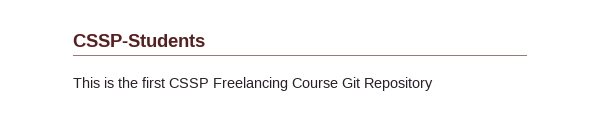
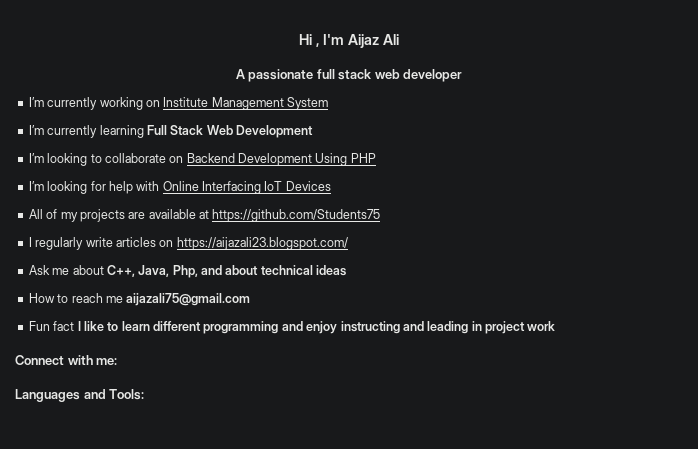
[73,34,205,47] [73,77,433,91] CSSP-Students // This is the first CSSP Freelancing Course Git Repository -> [299,34,399,48] [235,69,463,82] [28,97,328,110] [28,125,313,138] [28,153,376,166] [28,181,331,194] [28,209,381,222] [28,237,348,250] [28,265,347,278] [28,293,251,306] [28,321,556,334] [15,355,118,365] [15,389,145,402] Hi , I'm Aijaz Ali // A passionate full stack web developer // I’m currently working on Institute Management System // I’m currently learning Full Stack Web Development // I’m looking to collaborate on Backend Development Using PHP // I’m looking for help with Online Interfacing IoT Devices // All of my projects are available at https://github.com/Students75 // I regularly write articles on https://aijazali23.blogspot.com/ // Ask me about C++, Java, Php, and about technical ideas // How to reach me aijazali75@gmail.com // Fun fact I like to learn different programming and enjoy instructing and leading in project work // Connect with me: // Languages and Tools:

